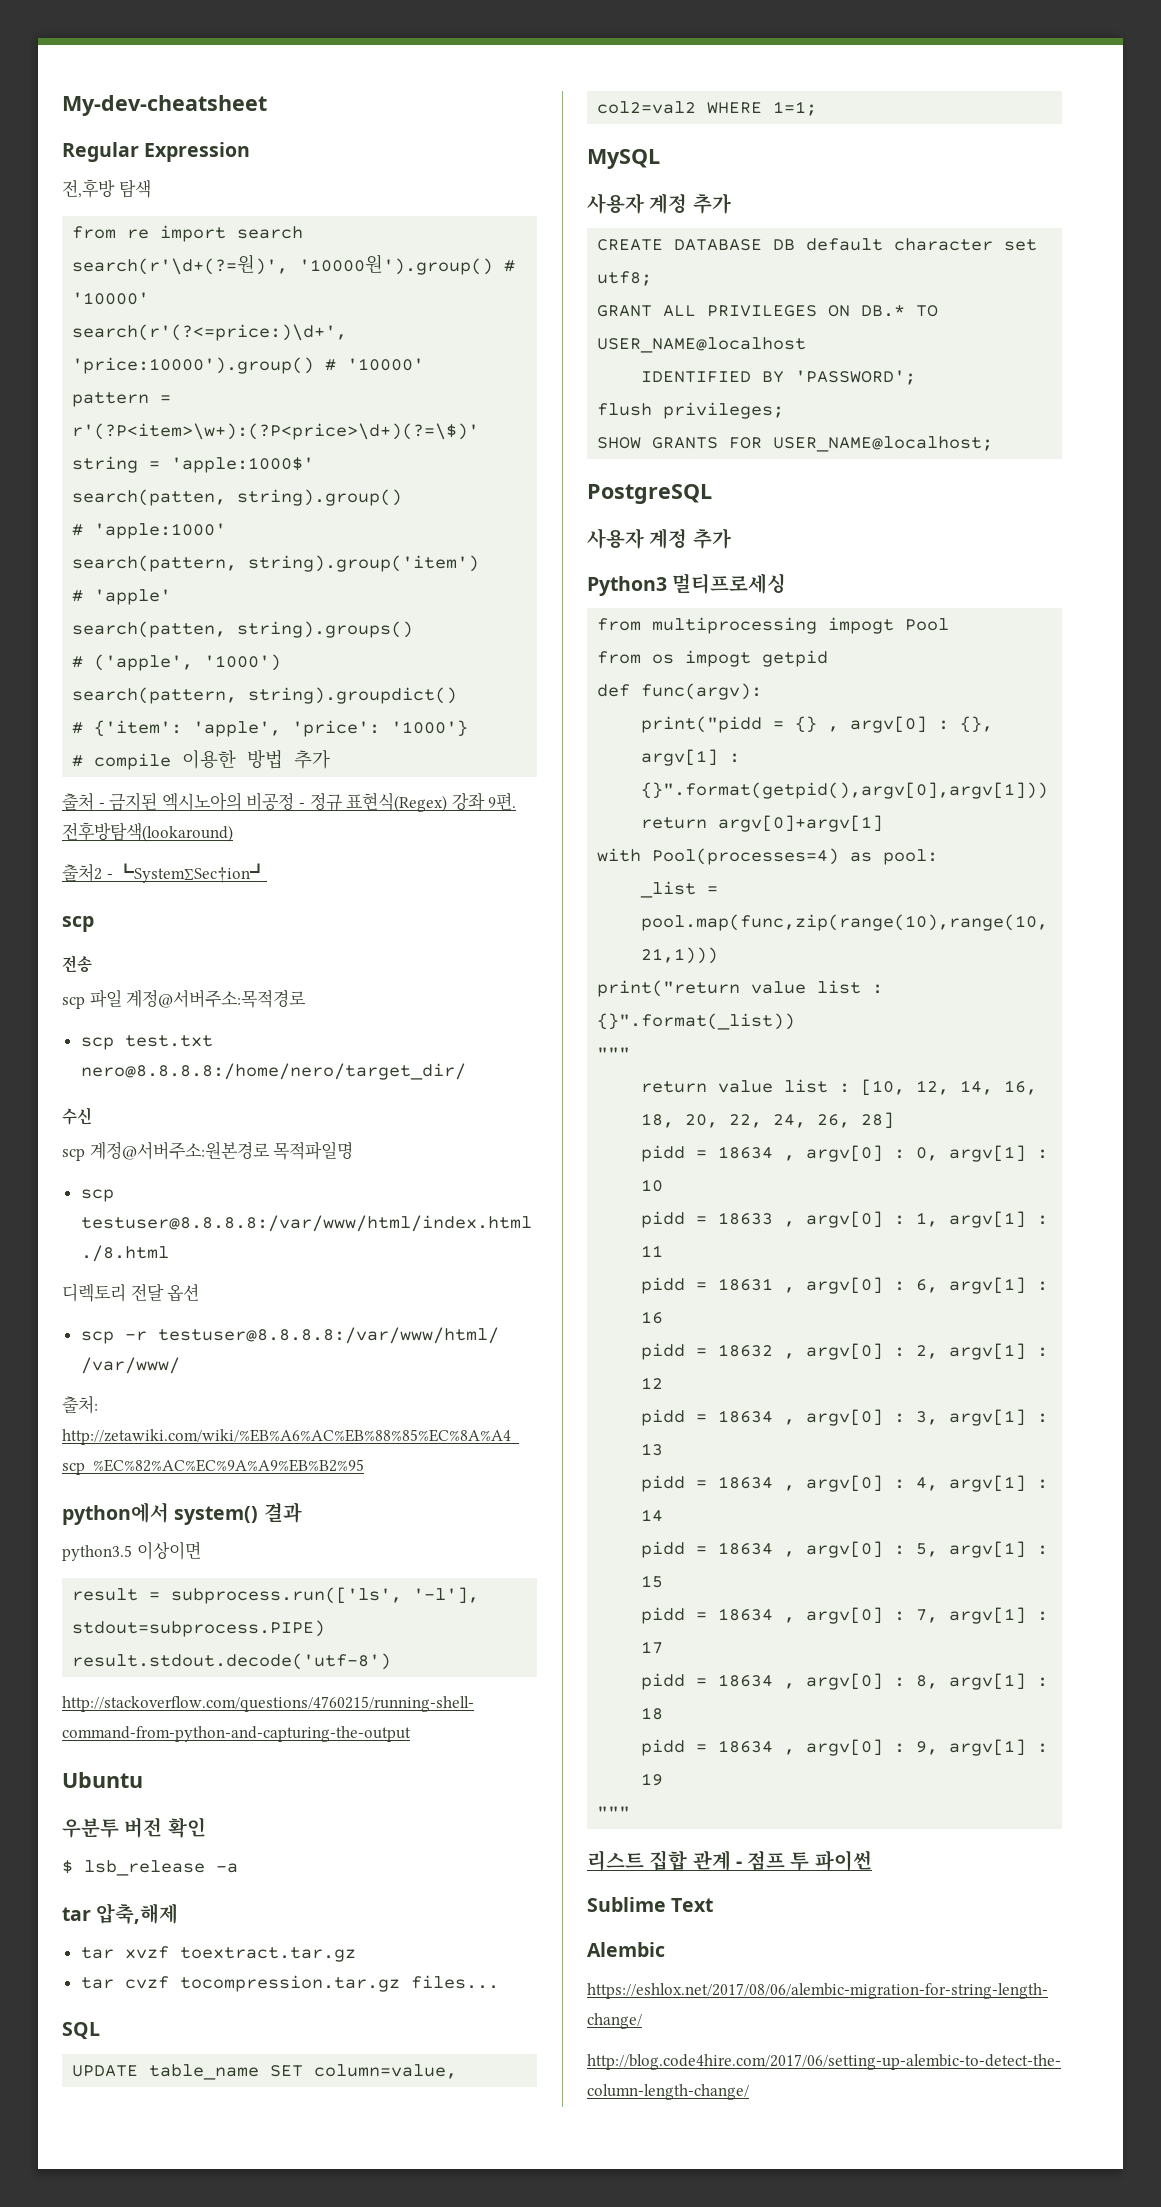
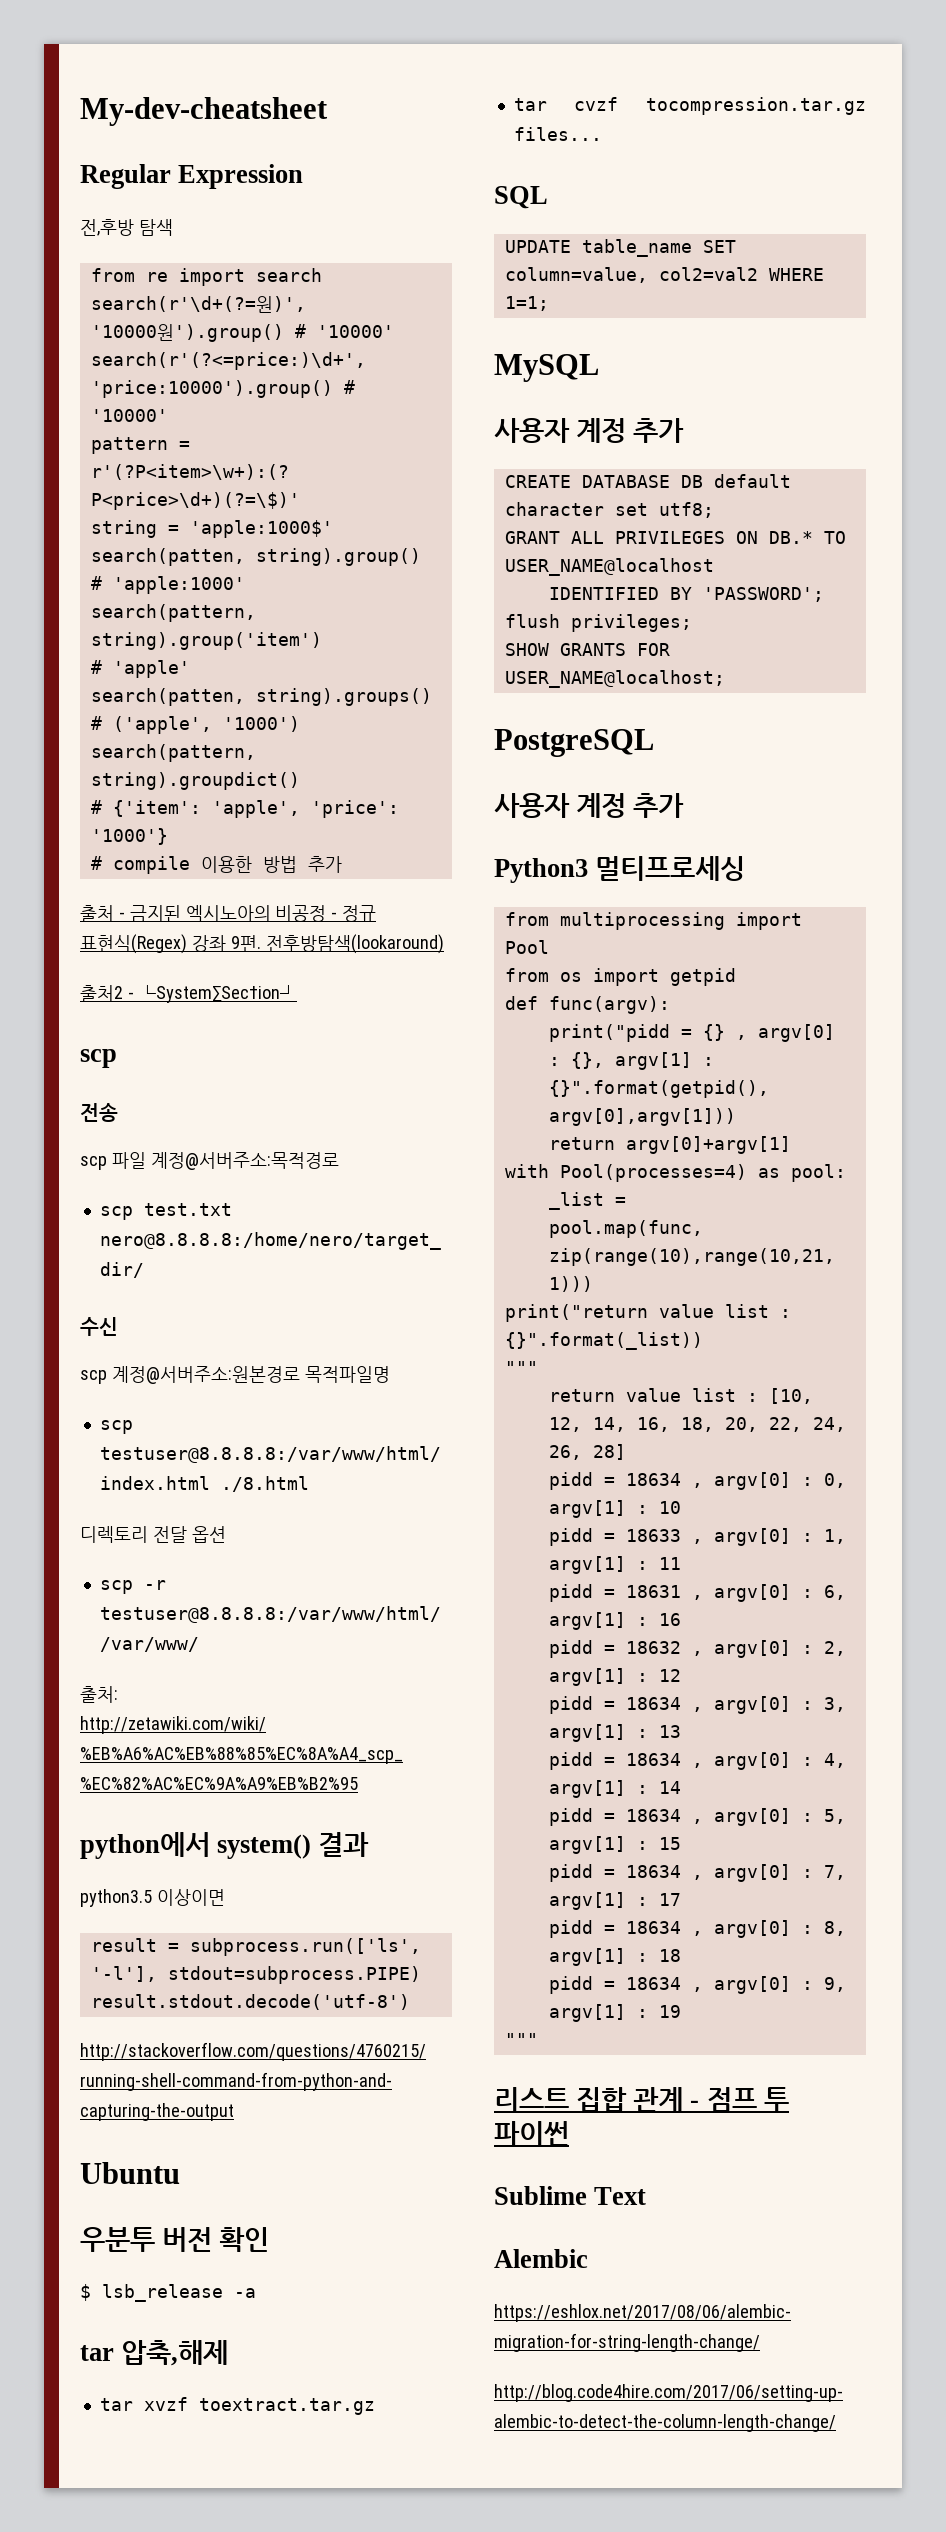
[828,617,895,634] impogt -> [735,912,802,930] import
[685,650,752,667] impogt -> [592,968,659,986] import

